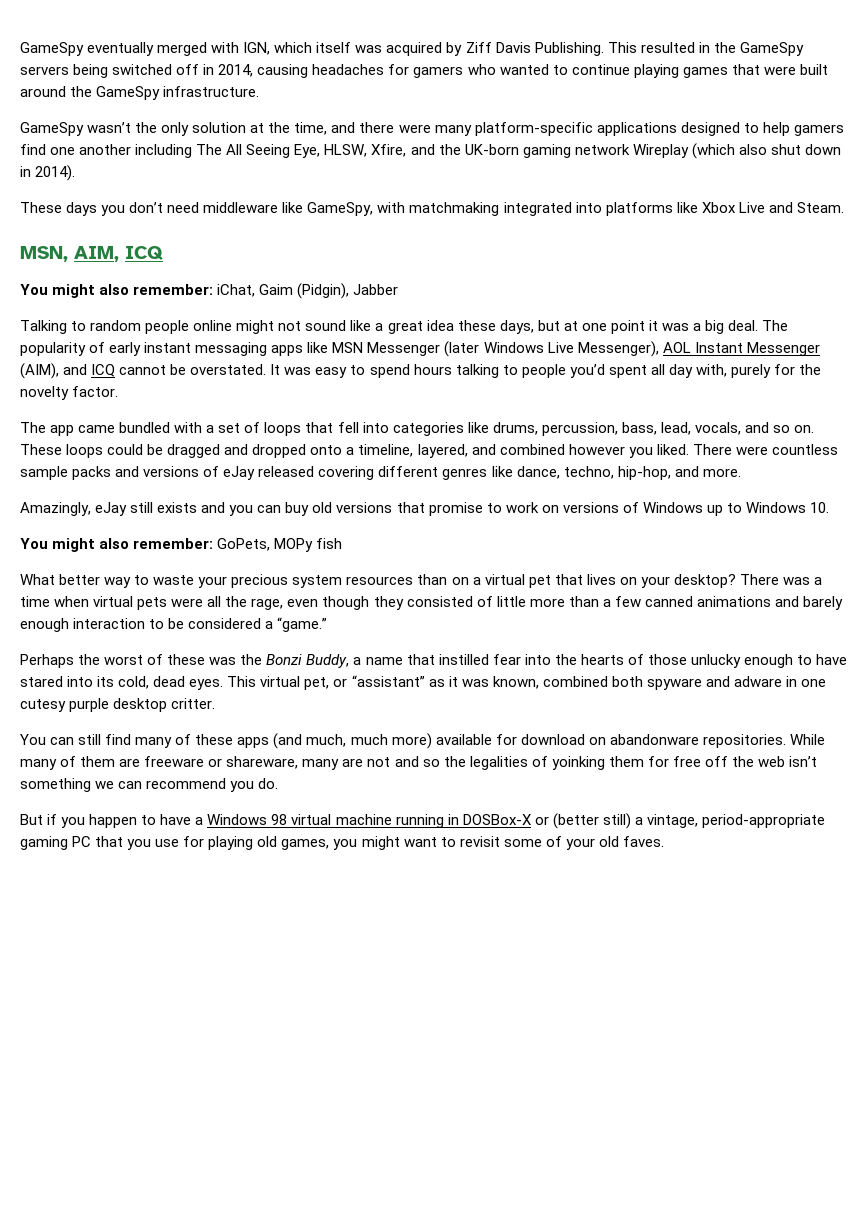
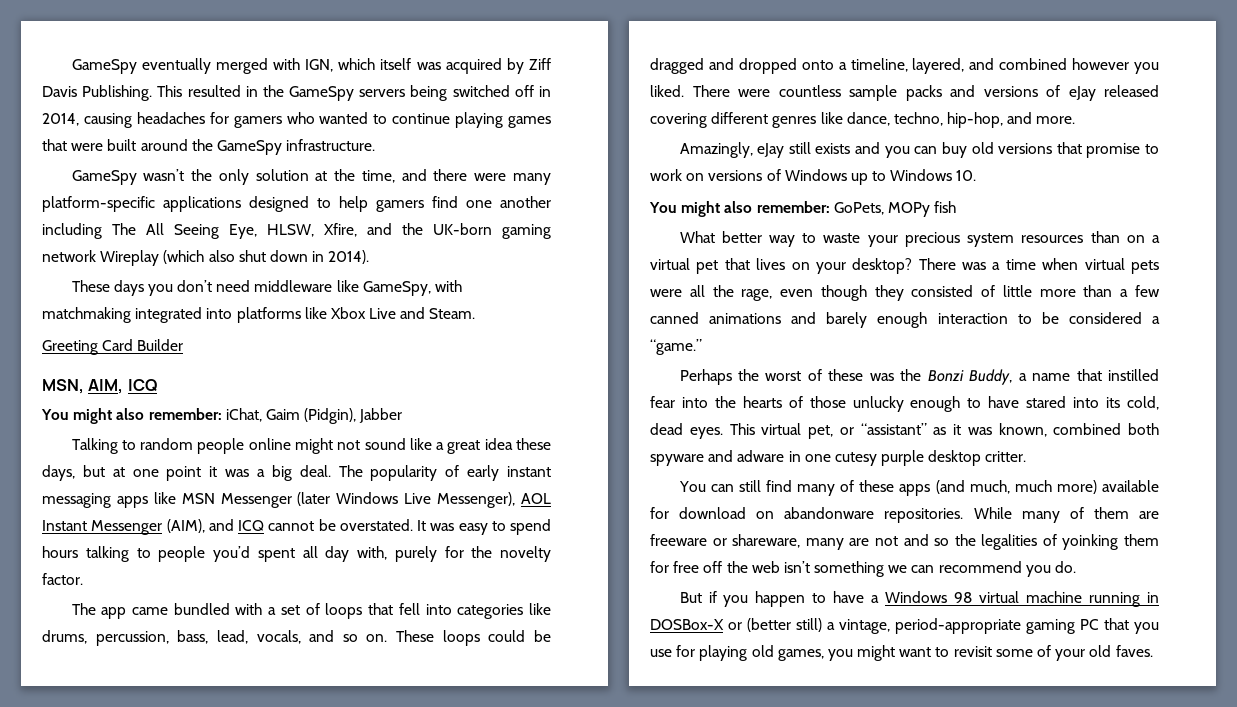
(844, 207) none -> [42,339,184,355] // Greeting Card Builder

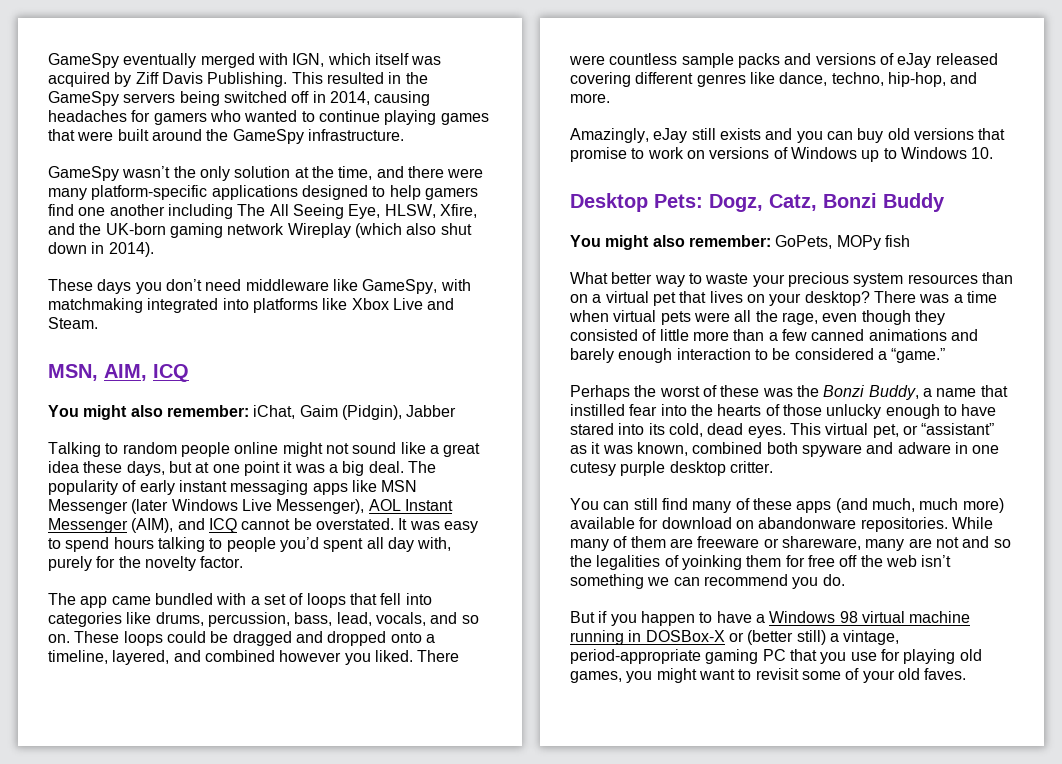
[42,339,184,355] // Greeting Card Builder -> (98, 323) none
(977, 175) none -> [570,193,945,212] // Desktop Pets: Dogz, Catz, Bonzi Buddy

